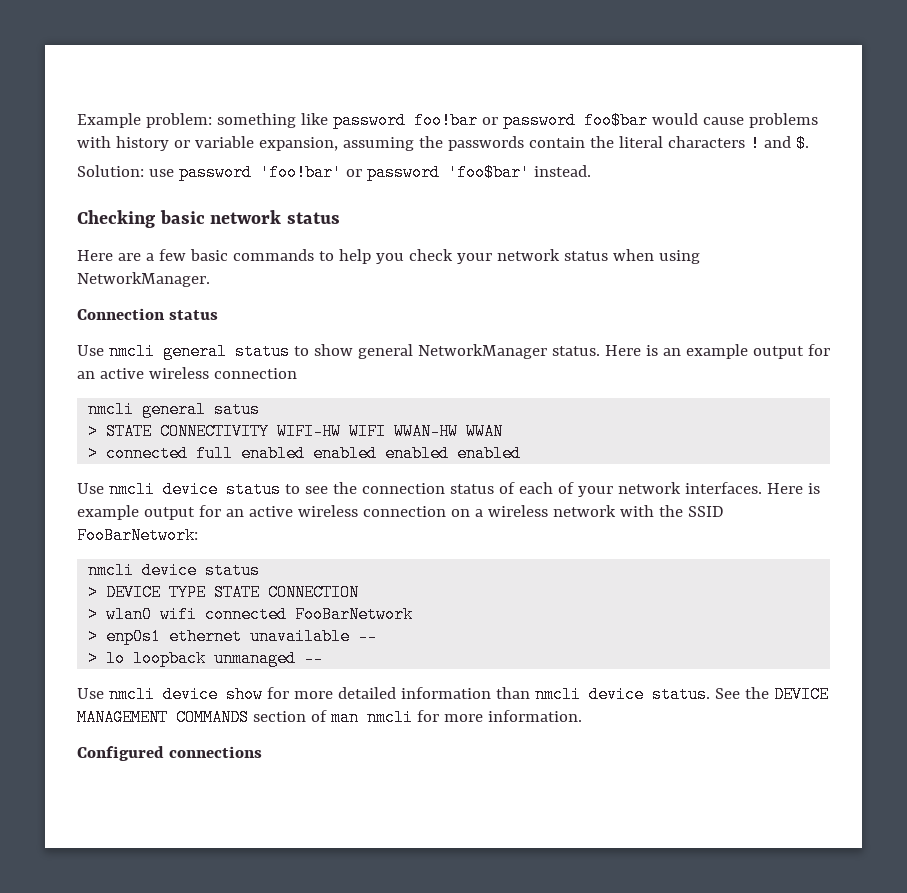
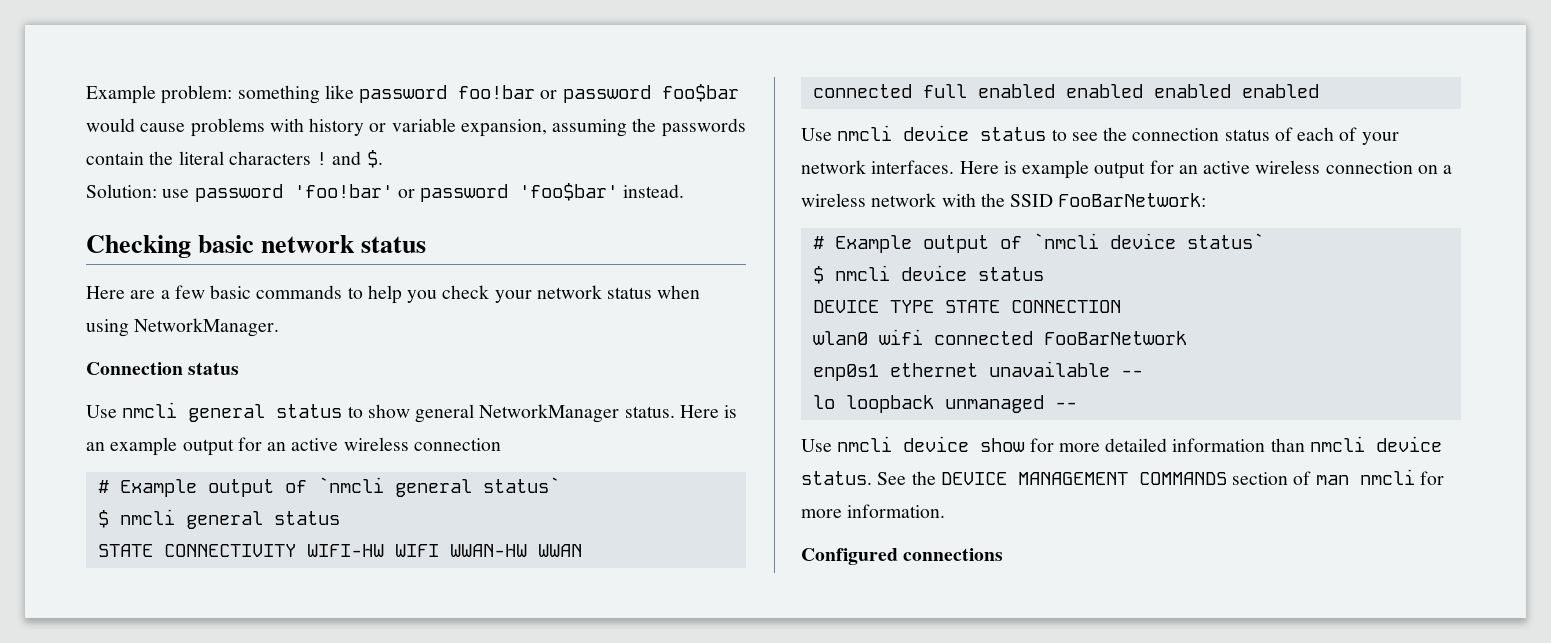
[88,401,261,418] [88,423,99,440] nmcli general satus // > -> [97,477,560,497] [97,509,340,529] # Example output of `nmcli general status` // $ nmcli general status //
[88,445,99,462] > -> (582, 550) none
(198, 535) none -> [812,233,1264,253] [812,266,824,284] # Example output of `nmcli device status` // $
[88,584,99,601] > -> (1044, 274) none
[88,606,99,623] > -> (1121, 306) none
[88,628,99,645] > -> (1187, 338) none
[88,650,99,667] > -> (1143, 373) none

